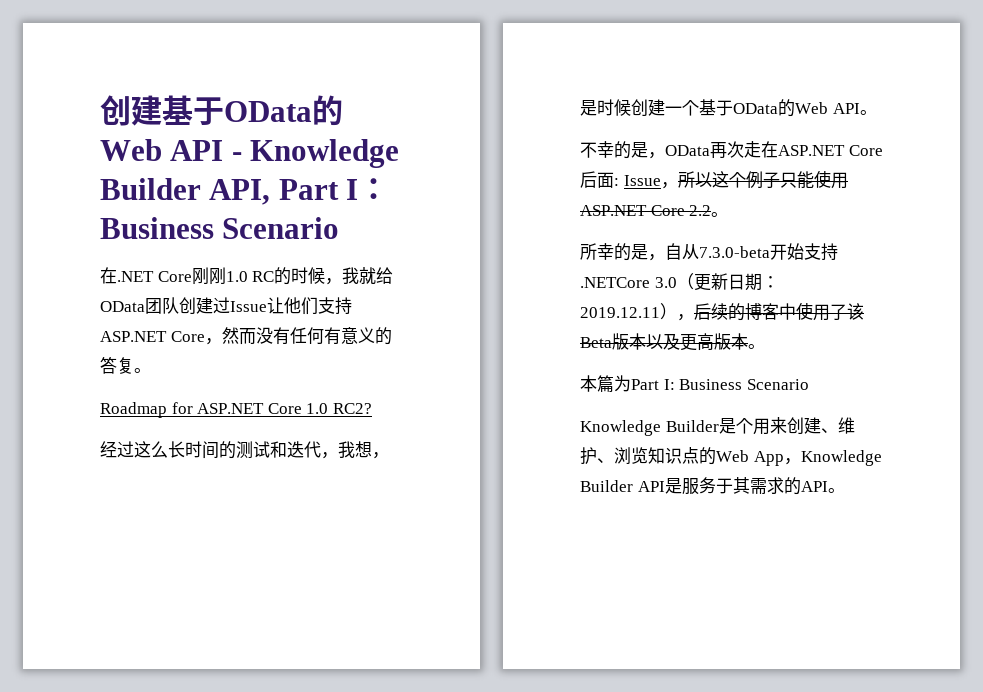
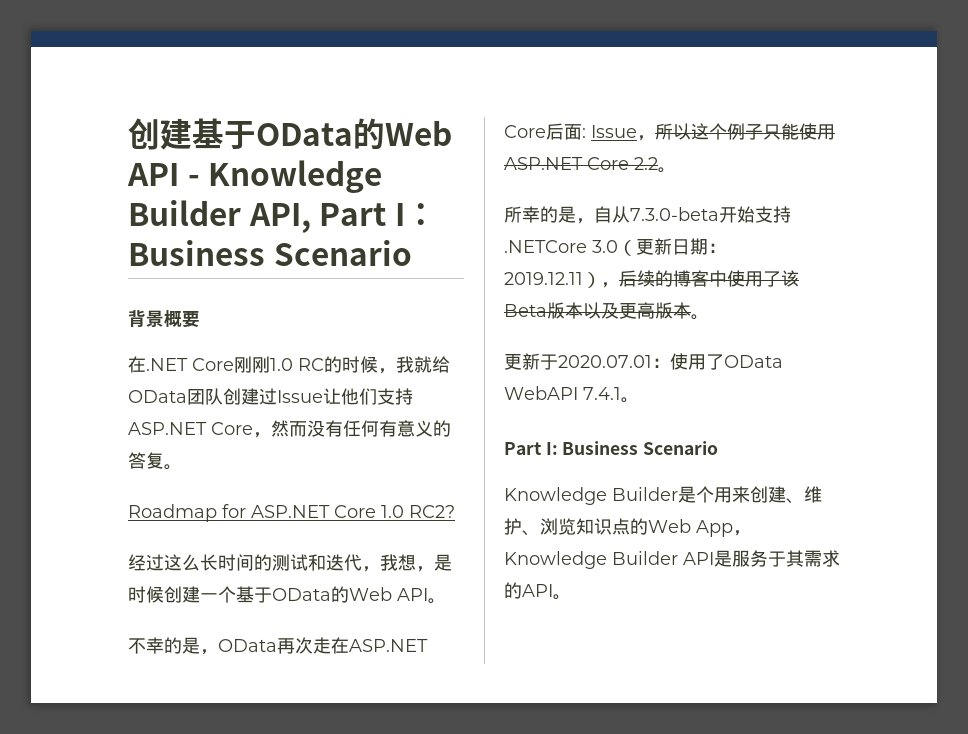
(340, 228) none -> [128,310,200,328] // 背景概要
[580,375,631,392] 本篇为 -> [504,353,783,370] [504,386,639,403] 更新于2020.07.01：使用了OData WebAPI 7.4.1。 //

